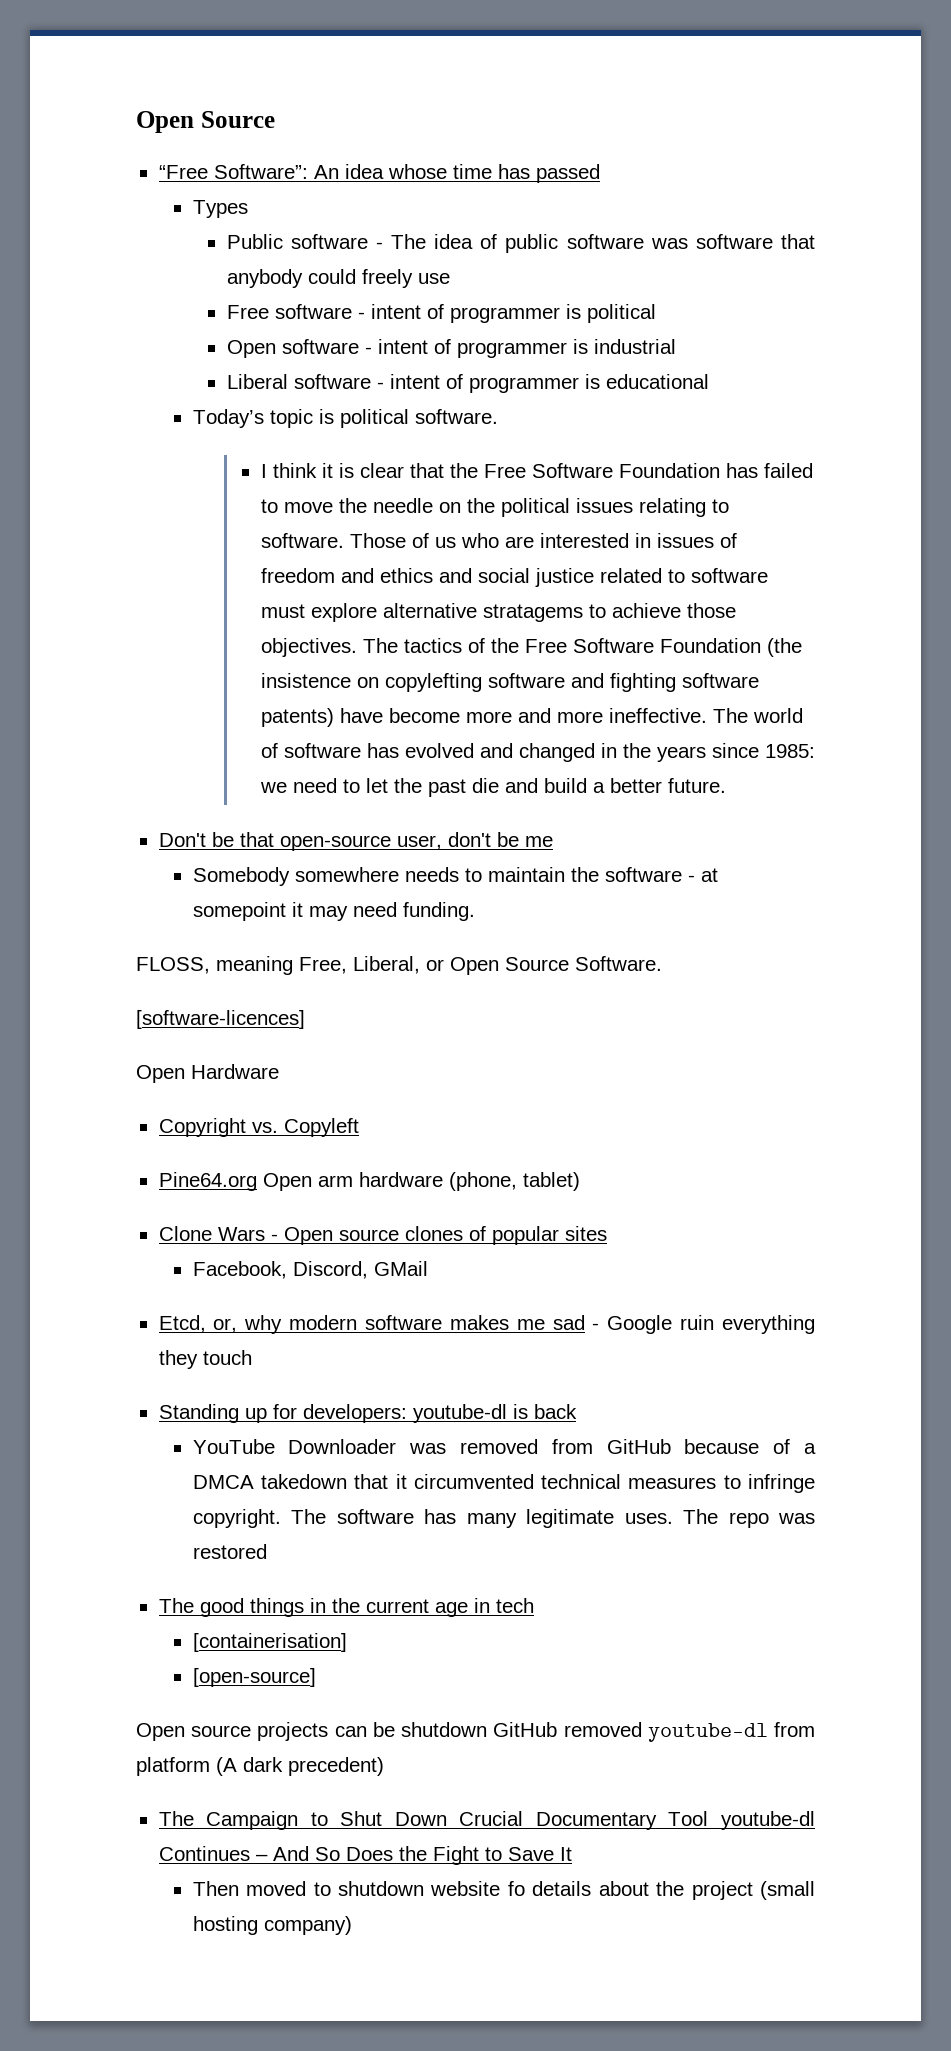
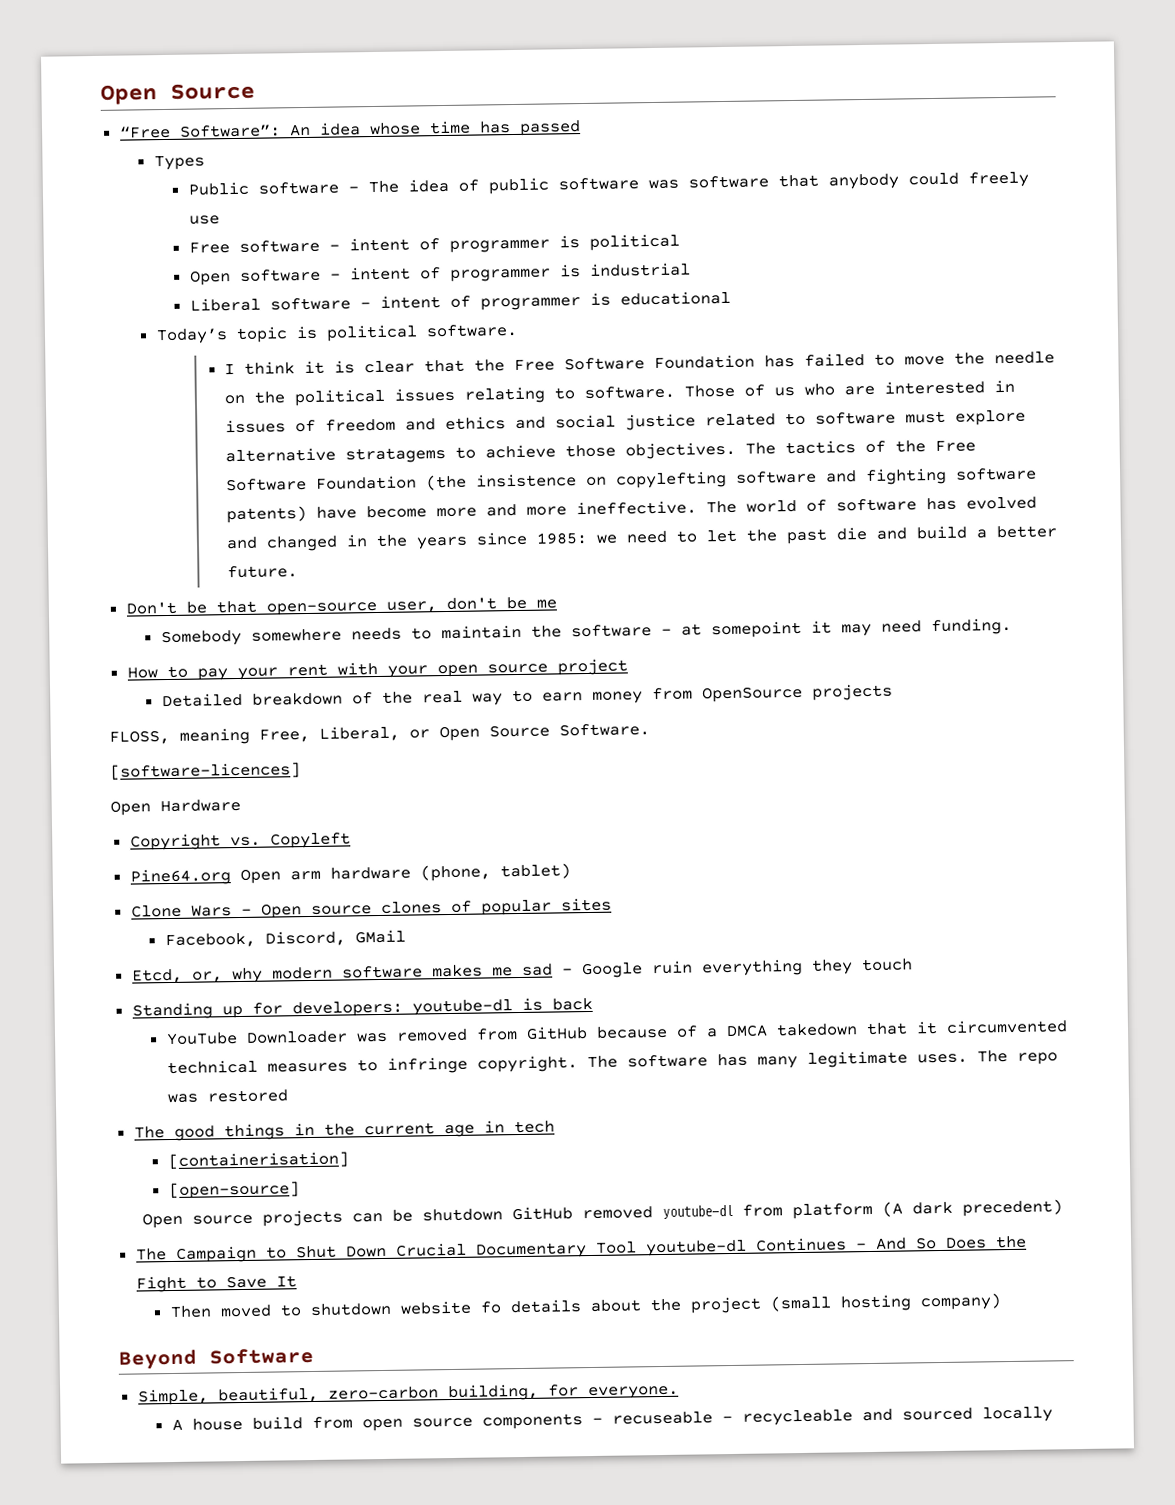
(475, 911) none -> [126,658,628,681] [161,683,893,708] // How to pay your rent with your open source project // Detailed breakdown of the real way to earn money from OpenSource projects
(352, 1925) none -> [118,1347,314,1370] [137,1383,679,1406] [171,1406,1053,1432] // Beyond Software // Simple, beautiful, zero-carbon building, for everyone. // A house build from open source components - recuseable - recycleable and sourced locally

